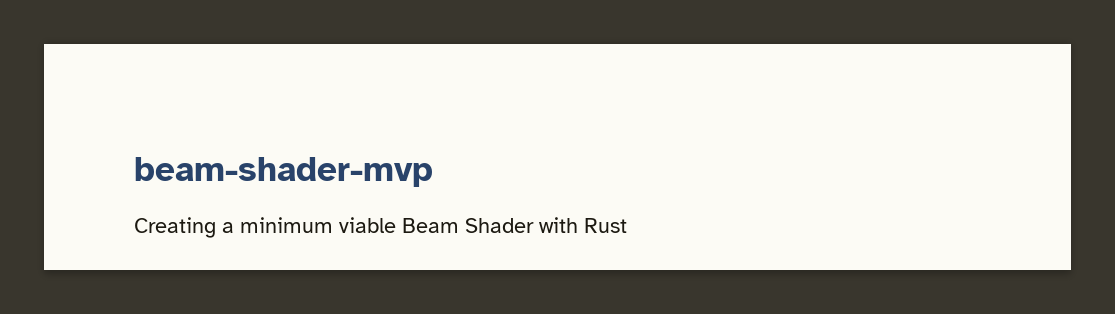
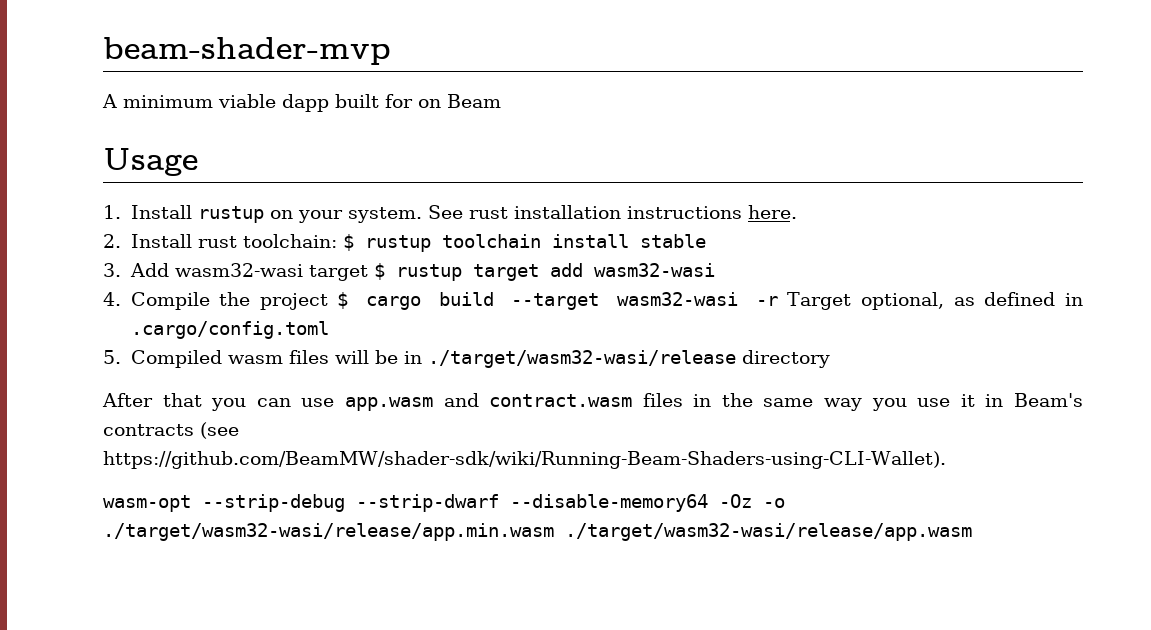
[134,217,627,238] Creating a minimum viable Beam Shader with Rust -> [102,94,501,112] [103,148,198,176] [103,205,797,223] [103,234,706,252] [103,263,715,281] [103,292,1083,310] [130,321,329,339] [103,350,830,368] [102,393,1084,411] [103,422,239,439] [103,451,946,469] [103,494,785,512] [103,523,972,541] A minimum viable dapp built for on Beam // Usage // 1. Install rustup on your system. See rust installation instructions here. // 2. Install rust toolchain: $ rustup toolchain install stable // 3. Add wasm32-wasi target $ rustup target add wasm32-wasi // 4. Compile the project $ cargo build --target wasm32-wasi -r Target optional, as defined in .cargo/config.toml // 5. Compiled wasm files will be in ./target/wasm32-wasi/release directory // After that you can use app.wasm and contract.wasm files in the same way you use it in Beam's contracts (see https://github.com/BeamMW/shader-sdk/wiki/Running-Beam-Shaders-using-CLI-Wallet). // wasm-opt --strip-debug --strip-dwarf --disable-memory64 -Oz -o ./target/wasm32-wasi/release/app.min.wasm ./target/wasm32-wasi/release/app.wasm

